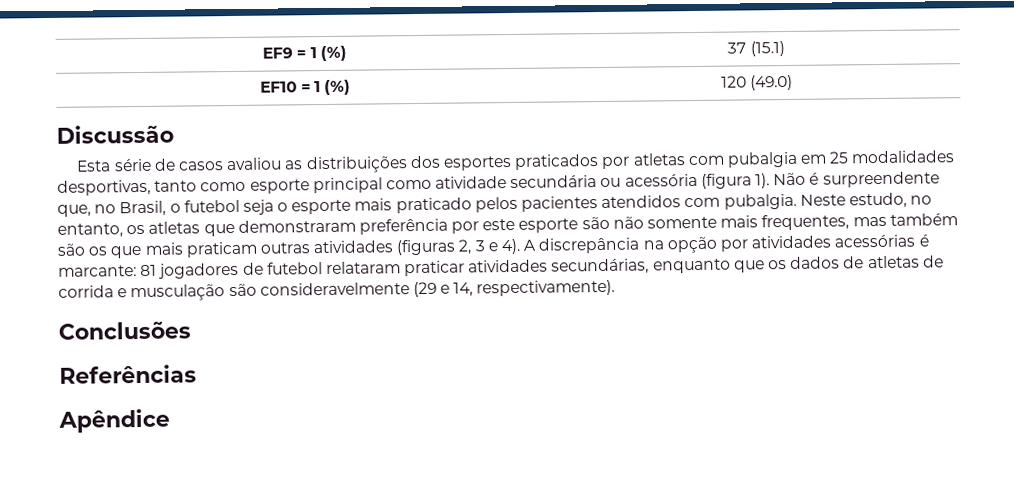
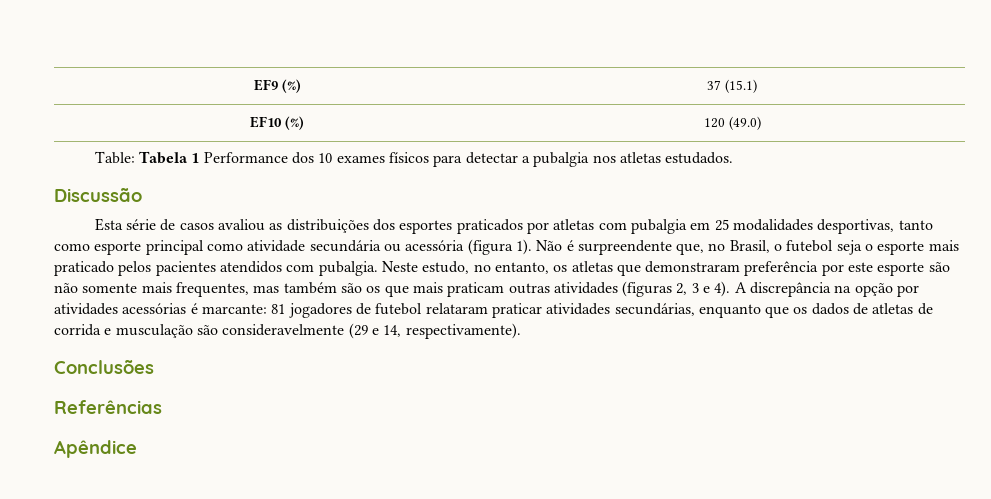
[296,47,317,59] = 1 -> (278, 85) none
[300,81,322,93] = 1 -> (282, 122) none
(794, 82) none -> [94,151,734,167] // Table: Tabela 1 Performance dos 10 exames físicos para detectar a pubalgia nos atletas estudados.

